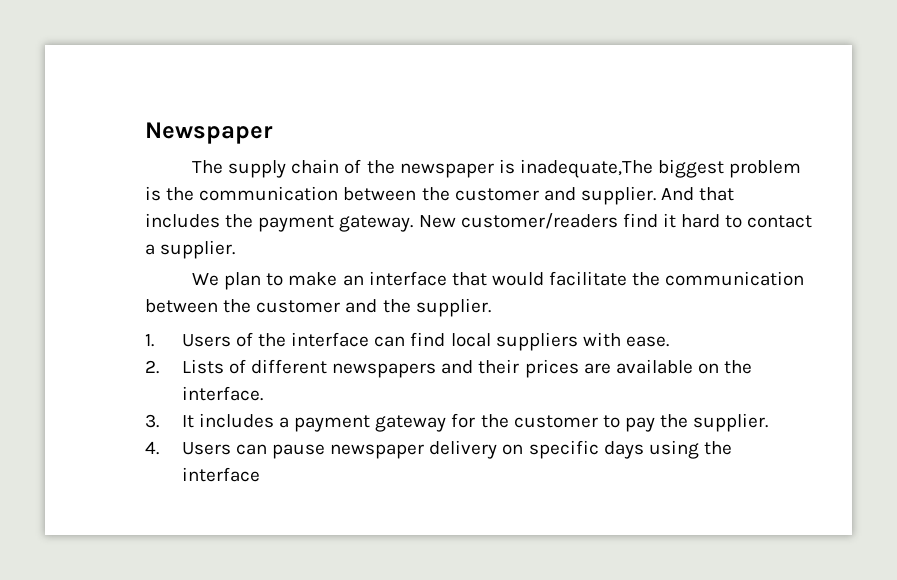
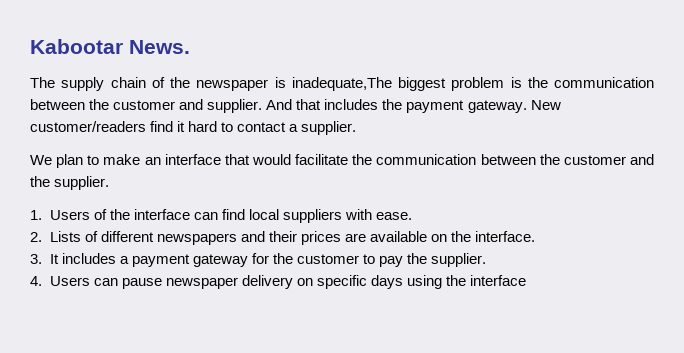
[145,122,273,144] Newspaper -> [30,39,190,54] Kabootar News.

